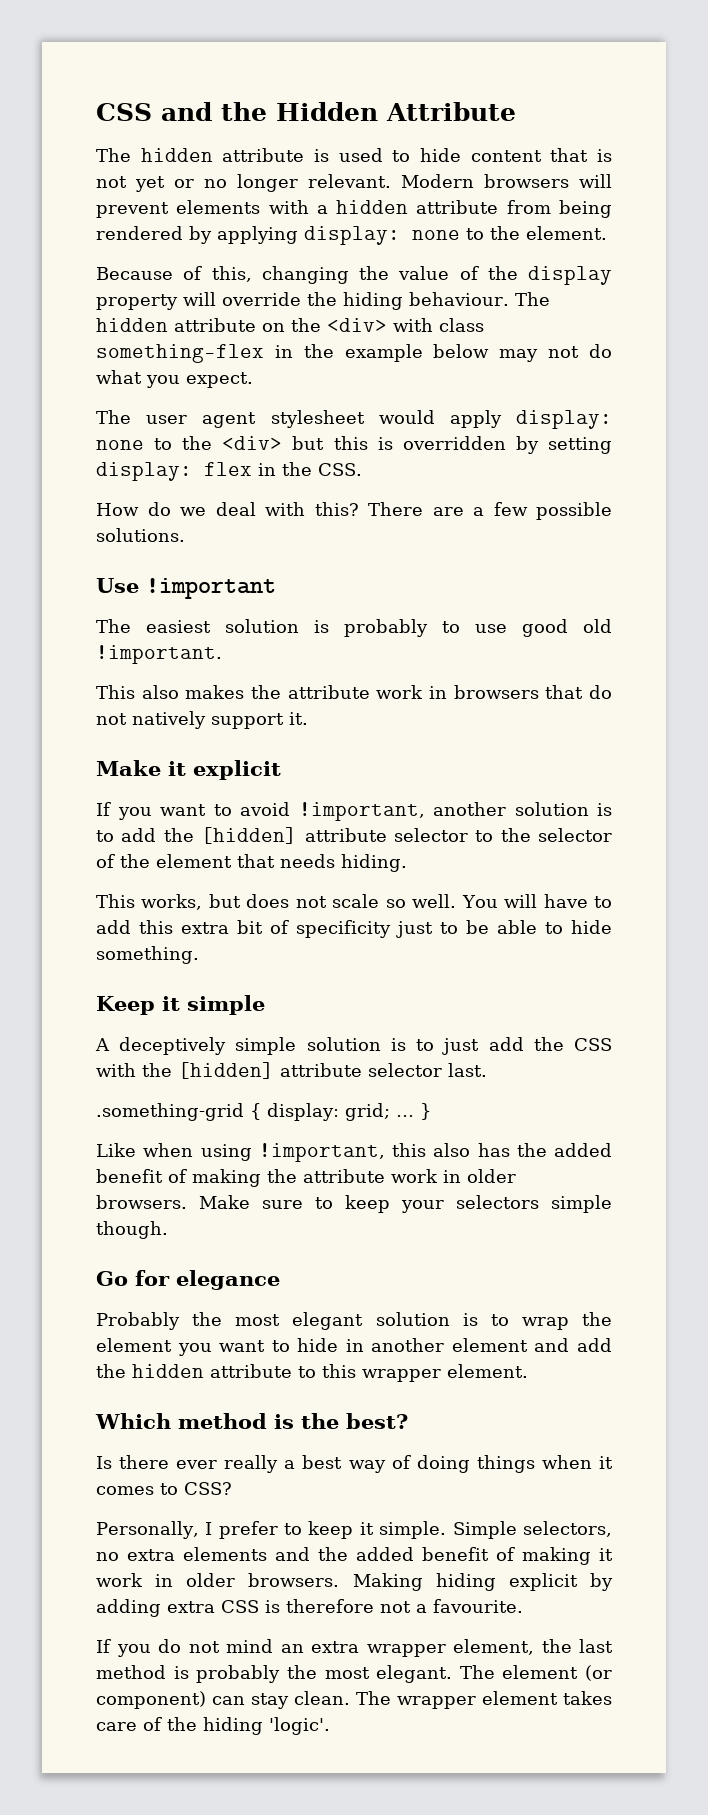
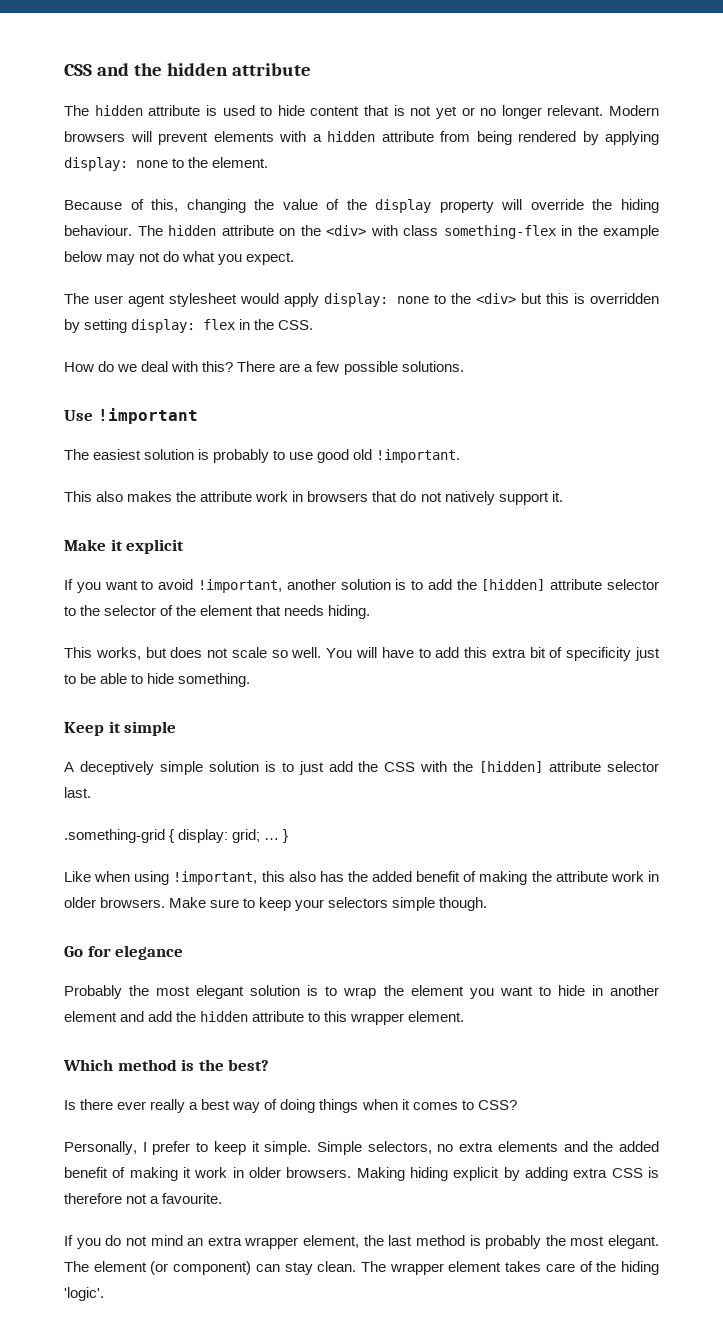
[275,102,516,121] Hidden Attribute -> [166,63,311,76] hidden attribute

